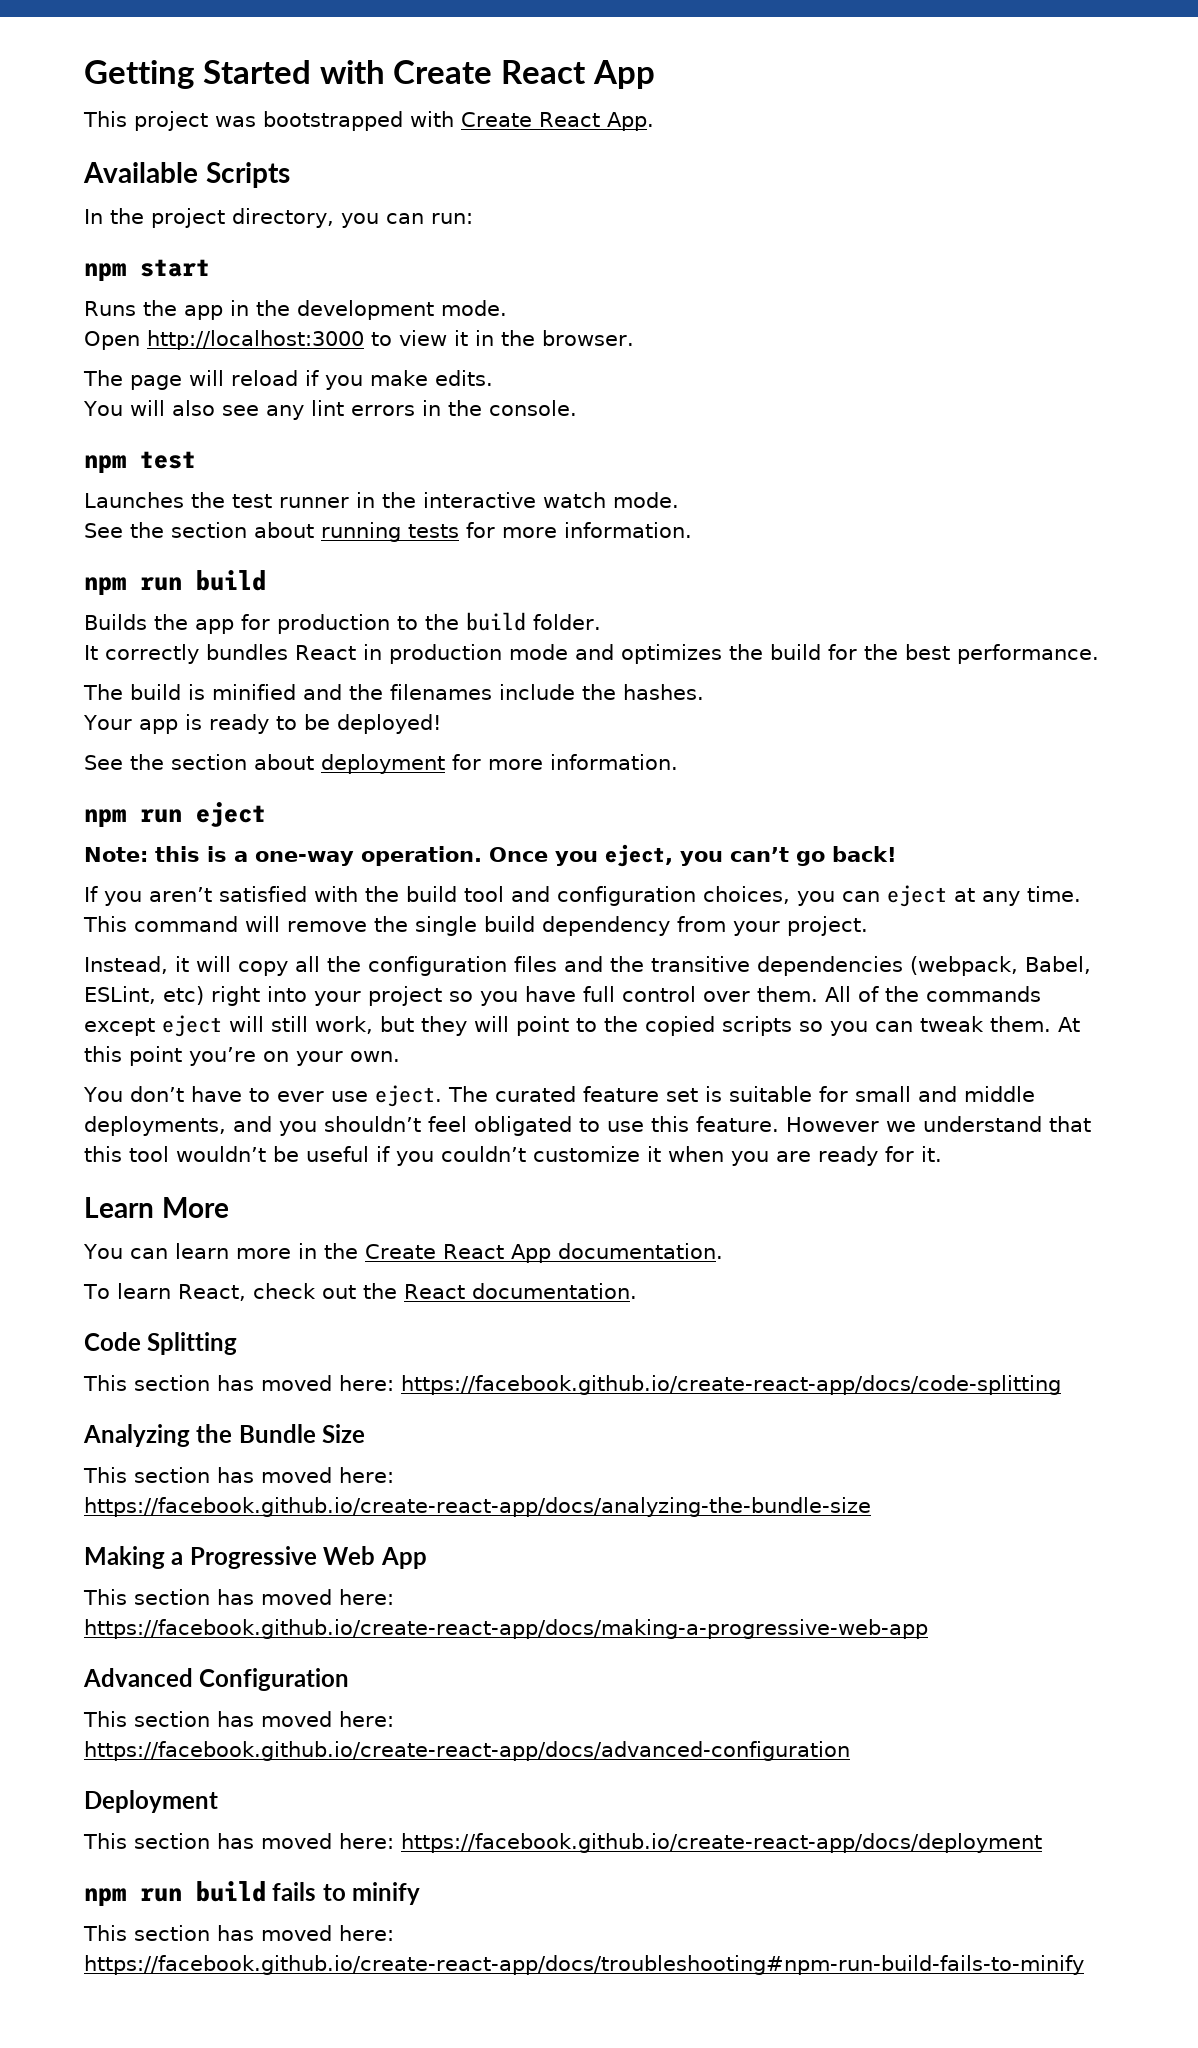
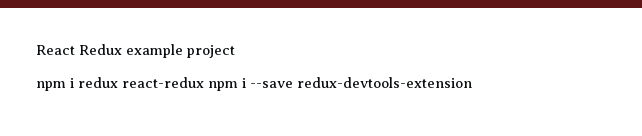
[84,60,655,89] [83,111,654,131] [83,162,290,188] [84,208,473,228] [84,259,210,281] [84,300,507,320] [84,330,634,350] [83,370,493,390] [83,400,577,420] [84,451,196,473] [84,492,679,508] [84,522,692,542] [84,570,266,595] [84,612,601,634] [84,644,1099,664] [83,684,704,700] [83,714,441,734] [84,754,678,774] [84,802,266,827] [84,844,897,867] [84,885,1081,907] [83,916,868,936] [84,956,1091,976] [84,986,1041,1006] [84,1015,1080,1037] [84,1046,400,1066] [83,1085,1035,1107] [84,1116,1091,1136] [84,1146,942,1166] [84,1197,229,1218] [83,1243,723,1263] [83,1283,637,1301] [84,1332,238,1355] [83,1375,1061,1395] [83,1424,366,1447] [83,1467,394,1483] [84,1497,871,1517] [84,1546,427,1569] [83,1589,394,1605] [84,1619,928,1639] [83,1668,350,1691] [83,1711,394,1727] [84,1741,850,1761] [84,1790,218,1813] [83,1833,1042,1853] [84,1881,421,1906] [83,1925,394,1941] [84,1955,1084,1975] Getting Started with Create React App // This project was bootstrapped with Create React App. // Available Scripts // In the project directory, you can run: // npm start // Runs the app in the development mode. // Open http://localhost:3000 to view it in the browser. // The page will reload if you make edits. // You will also see any lint errors in the console. // npm test // Launches the test runner in the interactive watch mode. // See the section about running tests for more information. // npm run build // Builds the app for production to the build folder. // It correctly bundles React in production mode and optimizes the build for the best performance. // The build is minified and the filenames include the hashes. // Your app is ready to be deployed! // See the section about deployment for more information. // npm run eject // Note: this is a one-way operation. Once you eject, you can’t go back! // If you aren’t satisfied with the build tool and configuration choices, you can eject at any time. This command will remove the single build dependency from your project. // Instead, it will copy all the configuration files and the transitive dependencies (webpack, Babel, ESLint, etc) right into your project so you have full control over them. All of the commands except eject will still work, but they will point to the copied scripts so you can tweak them. At this point you’re on your own. // You don’t have to ever use eject. The curated feature set is suitable for small and middle deployments, and you shouldn’t feel obligated to use this feature. However we understand that this tool wouldn’t be useful if you couldn’t customize it when you are ready for it. // Learn More // You can learn more in the Create React App documentation. // To learn React, check out the React documentation. // Code Splitting // This section has moved here: https://facebook.github.io/create-react-app/docs/code-splitting // Analyzing the Bundle Size // This section has moved here: https://facebook.github.io/create-react-app/docs/analyzing-the-bundle-size // Making a Progressive Web App // This section has moved here: https://facebook.github.io/create-react-app/docs/making-a-progressive-web-app // Advanced Configuration // This section has moved here: https://facebook.github.io/create-react-app/docs/advanced-configuration // Deployment // This section has moved here: https://facebook.github.io/create-react-app/docs/deployment // npm run build fails to minify // This section has moved here: https://facebook.github.io/create-react-app/docs/troubleshooting#npm-run-build-fails-to-minify -> [36,44,235,58] [36,77,472,91] React Redux example project // npm i redux react-redux npm i --save redux-devtools-extension

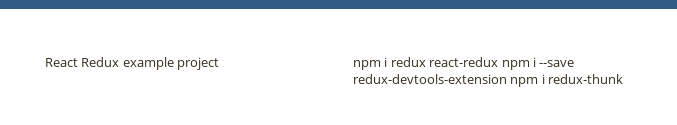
(472, 82) none -> [510,74,624,87] npm i redux-thunk

